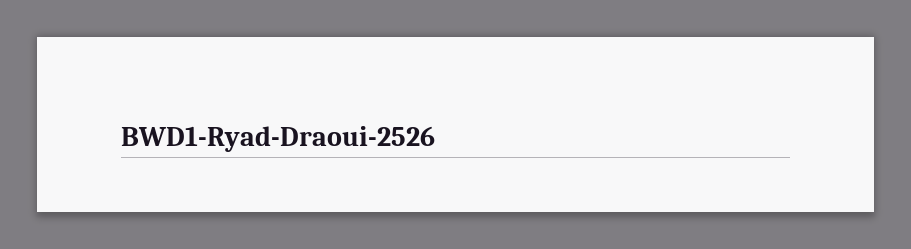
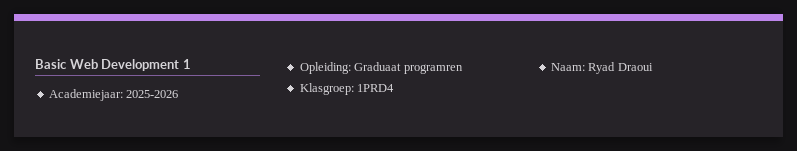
[121,126,435,152] BWD1-Ryad-Draoui-2526 -> [35,59,191,71] [48,89,179,101] [299,62,463,74] [299,83,395,95] [550,62,653,74] Basic Web Development 1 // Academiejaar: 2025-2026 // Opleiding: Graduaat programren // Klasgroep: 1PRD4 // Naam: Ryad Draoui

